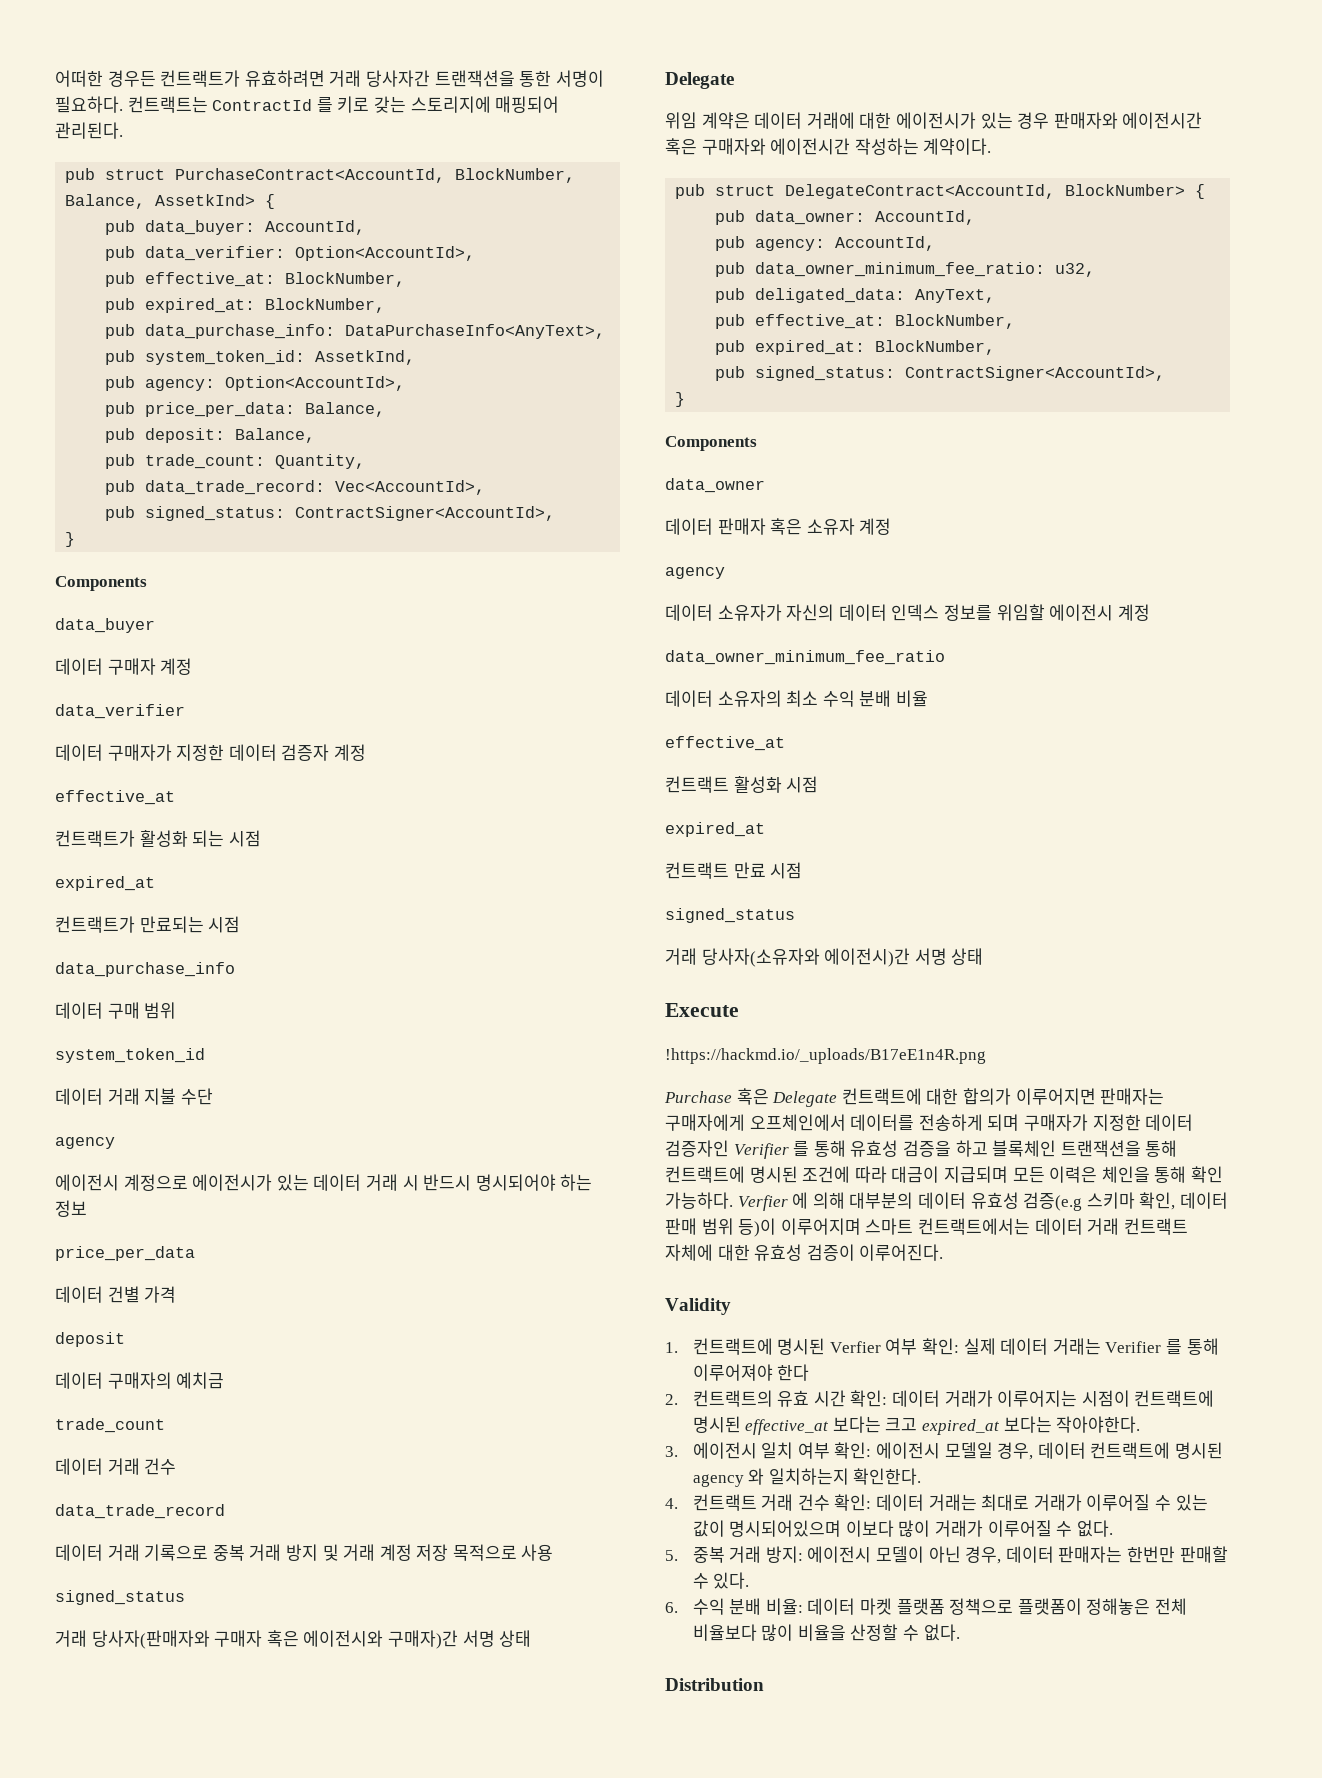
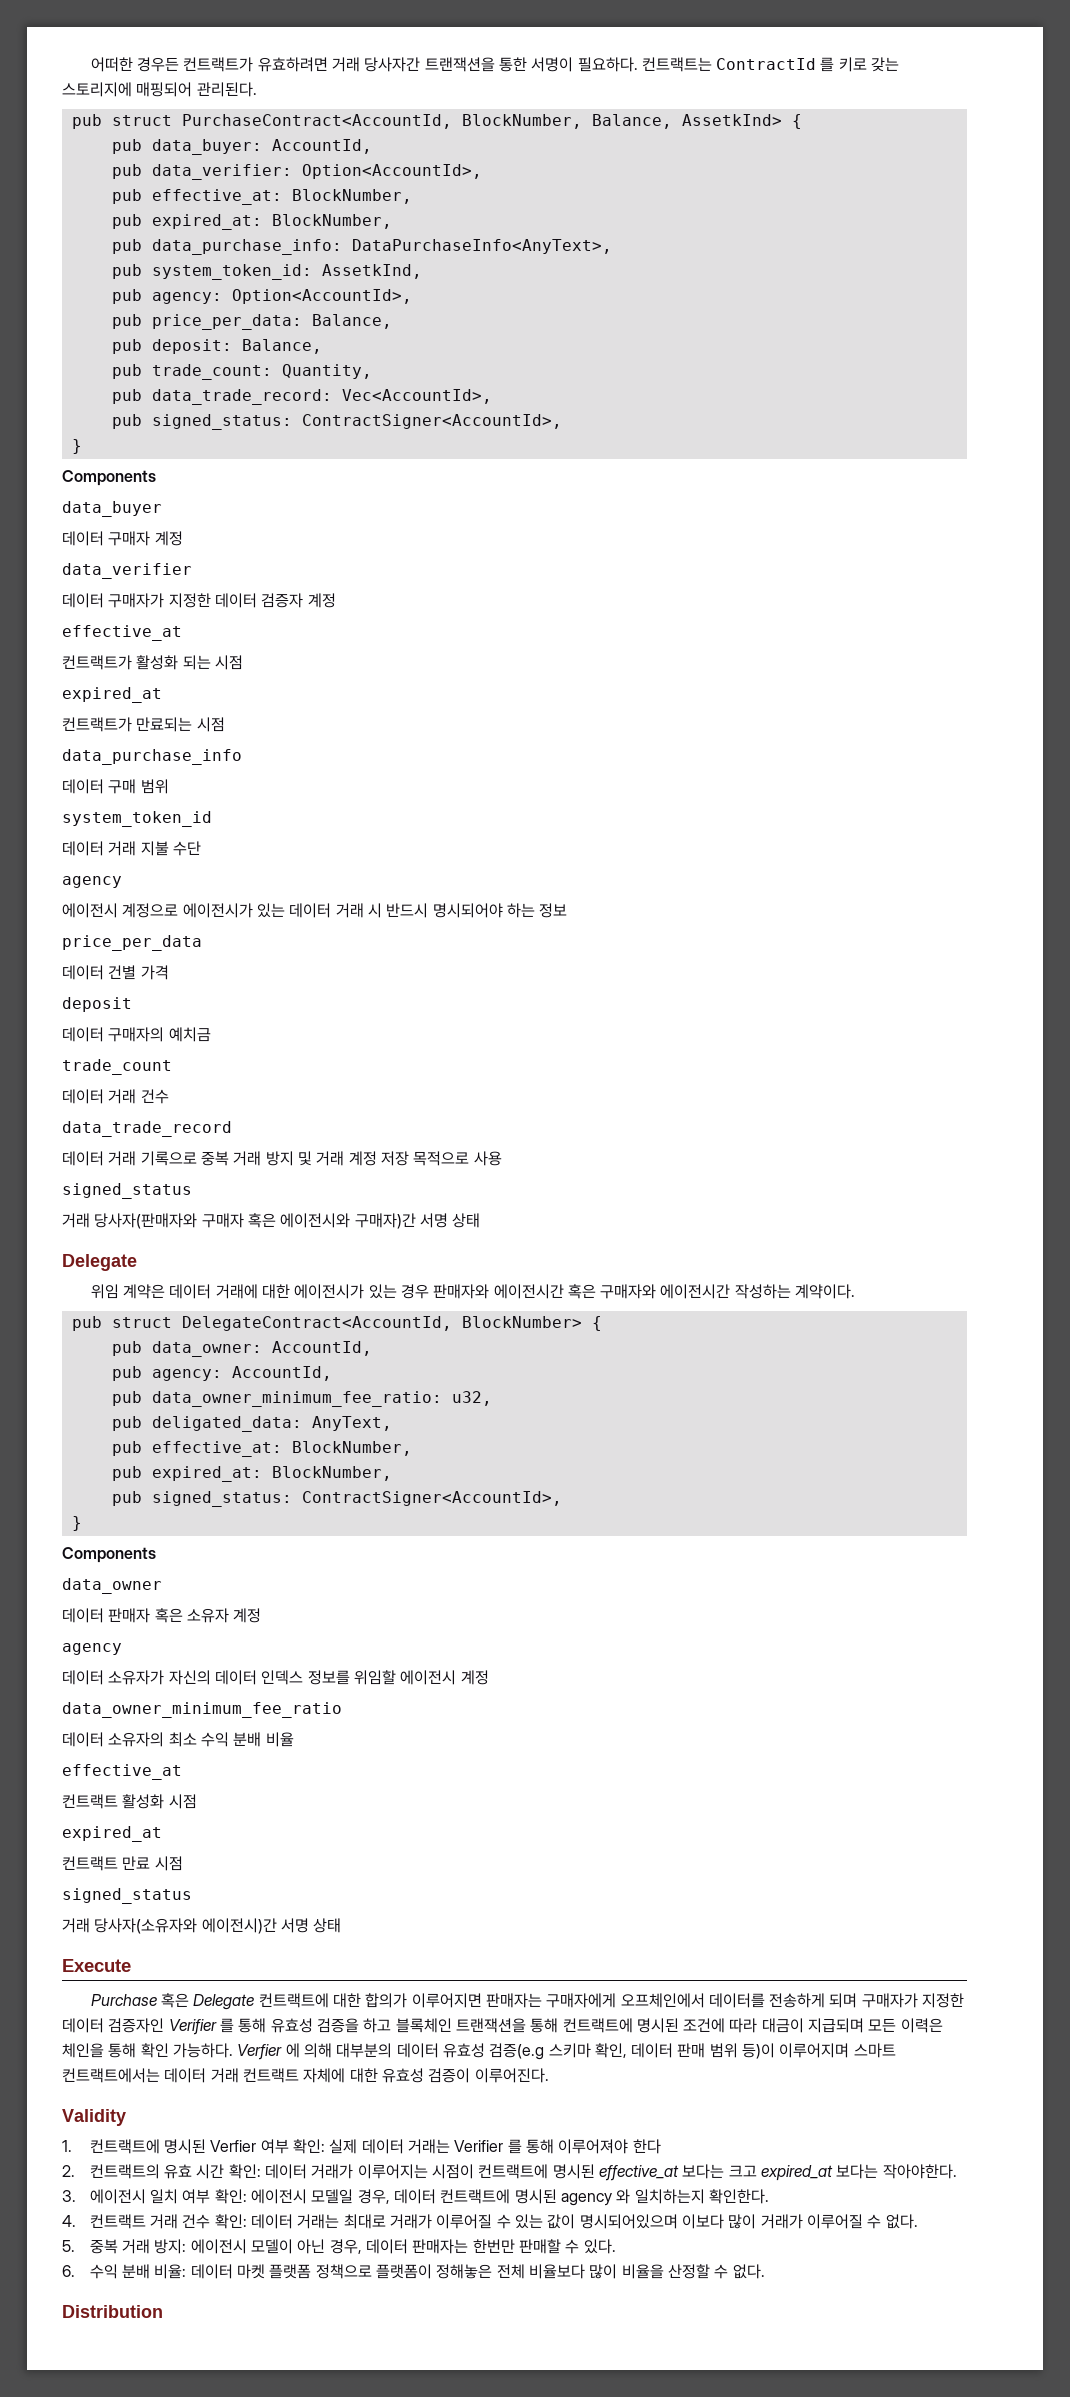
[665,1048,986,1064] // !https://hackmd.io/_uploads/B17eE1n4R.png -> (131, 1965) none

